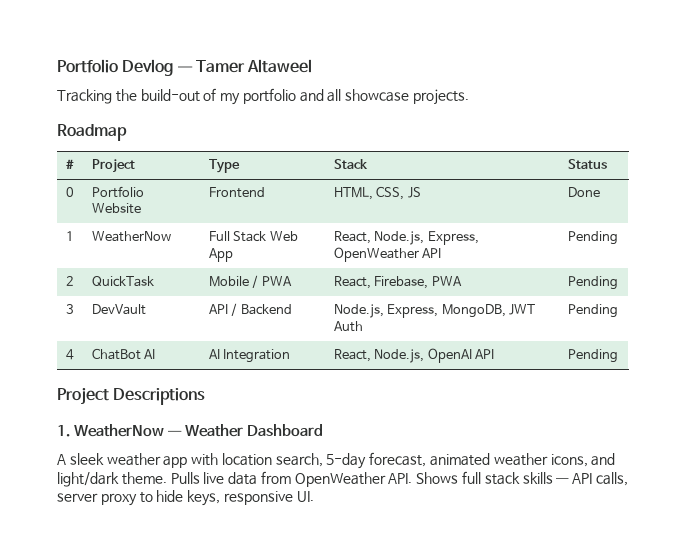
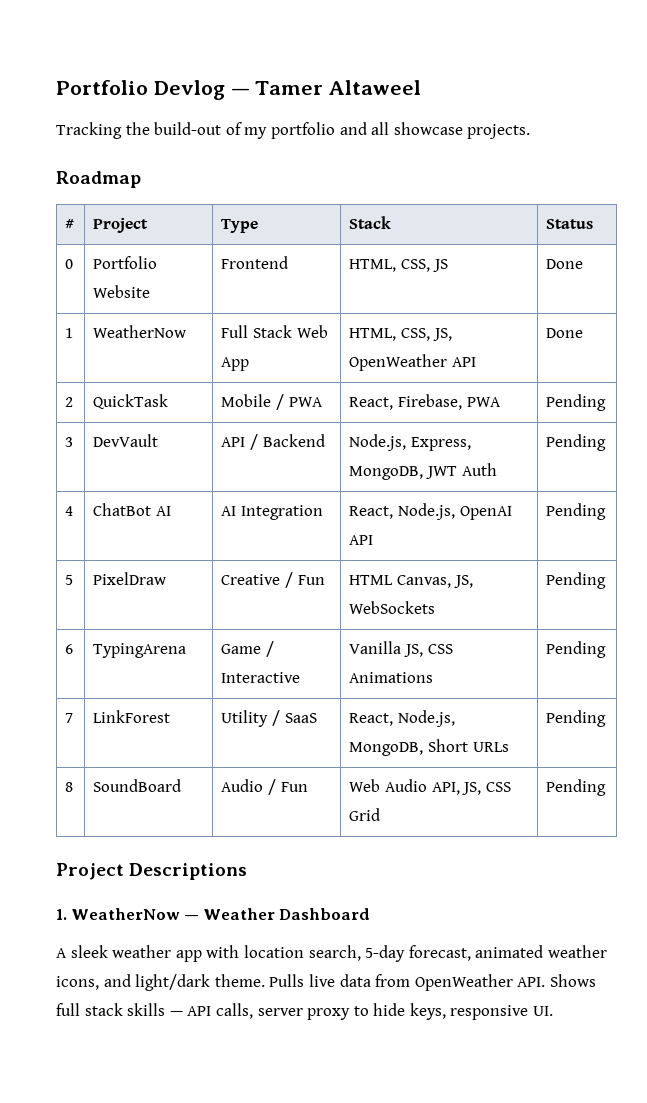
[333,231,479,245] React, Node.js, Express, -> [349,328,452,341] HTML, CSS, JS,
[567,231,618,245] Pending -> [546,328,584,338] Done
(618, 356) none -> [65,575,74,585] [93,572,167,585] [221,572,325,588] [349,575,473,588] [349,601,436,614] [546,572,607,589] [65,644,74,654] [93,643,187,658] [221,641,274,657] [221,672,301,683] [349,641,453,657] [349,672,434,683] [546,641,607,658] [65,713,74,723] [93,710,171,723] [221,710,317,727] [349,710,455,727] [349,739,509,756] [546,710,607,727] [65,782,74,792] [93,779,182,792] [221,779,308,795] [349,779,511,795] [349,808,381,821] [546,779,607,796] // 5 | PixelDraw | Creative / Fun | HTML Canvas, JS, WebSockets | Pending // 6 | TypingArena | Game / Interactive | Vanilla JS, CSS Animations | Pending // 7 | LinkForest | Utility / SaaS | React, Node.js, MongoDB, Short URLs | Pending // 8 | SoundBoard | Audio / Fun | Web Audio API, JS, CSS Grid | Pending

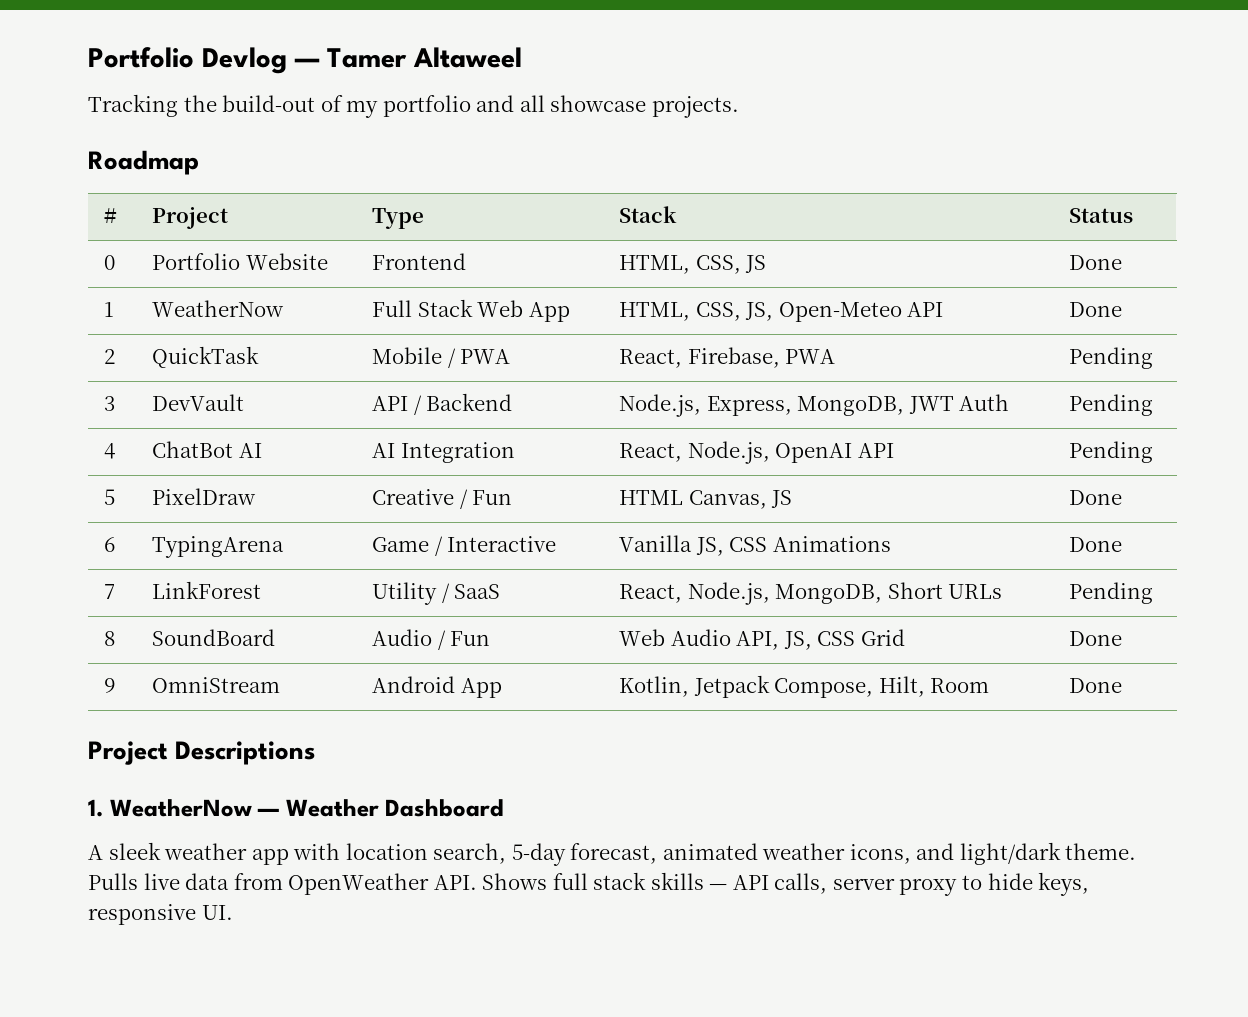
[349,354,448,371] OpenWeather -> [778,302,902,322] Open-Meteo
[453,575,473,588] [349,601,436,614] [546,572,607,589] JS, WebSockets | Pending -> [771,490,793,508] [1069,490,1123,505] JS | Done
[546,641,607,658] Pending -> [1069,537,1123,552] Done
[546,779,607,796] Pending -> [1069,631,1123,646] [104,678,117,693] [152,677,281,693] [372,676,502,698] [619,675,990,698] [1069,678,1123,693] Done // 9 | OmniStream | Android App | Kotlin, Jetpack Compose, Hilt, Room | Done

